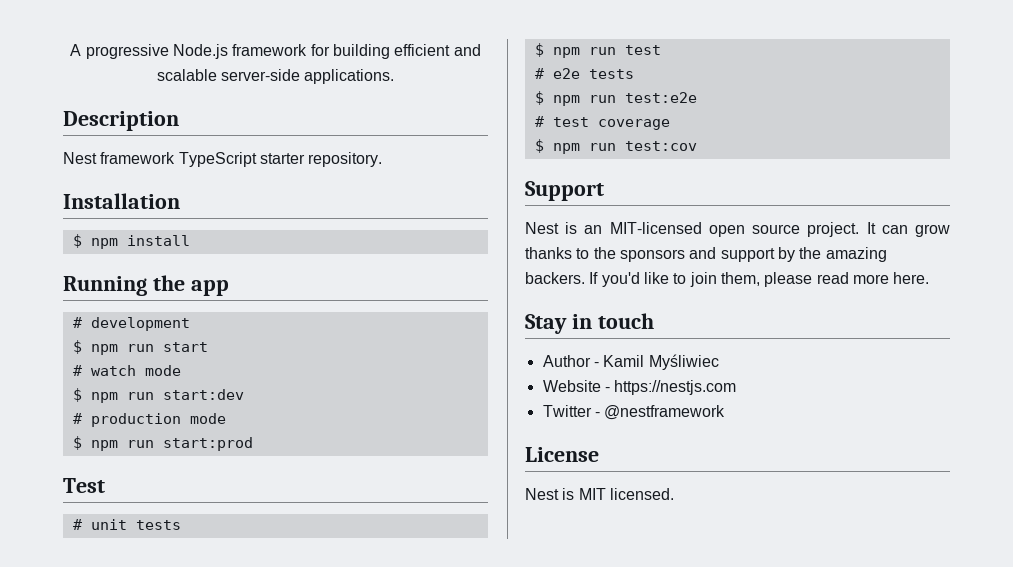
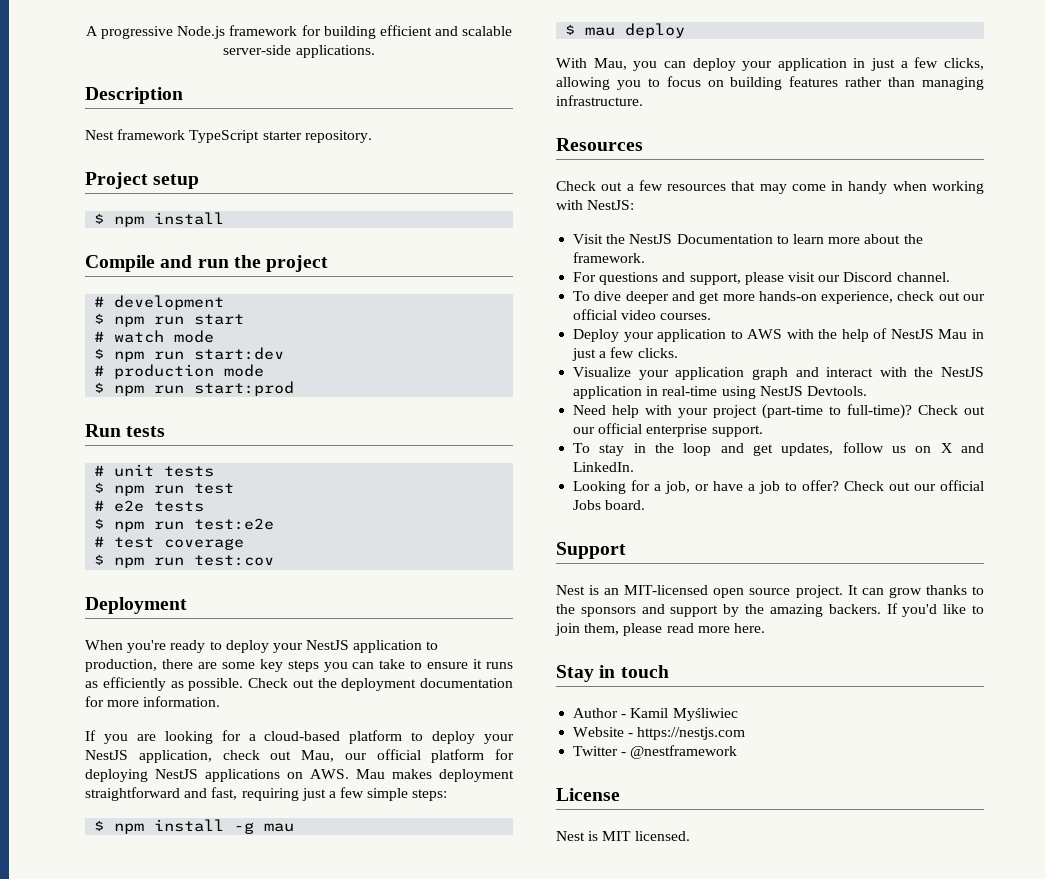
[63,193,180,209] Installation -> [85,172,200,189] Project setup
[63,275,229,296] Running the app -> [85,255,329,272] Compile and run the project
[63,478,105,493] Test -> [85,424,166,437] Run tests
(697, 146) none -> [85,597,187,614] [85,640,439,653] [85,659,514,672] [85,677,513,691] [85,696,221,707] [85,730,514,744] [85,749,514,763] [85,769,514,782] [85,787,448,801] [94,819,295,834] [565,23,686,38] [556,57,984,71] [556,76,984,90] [556,95,643,106] [556,138,643,151] [556,180,984,194] [556,200,635,210] [573,234,923,244] [573,252,646,263] [573,272,950,285] [573,291,985,304] [573,309,712,320] [573,328,985,342] [572,347,678,361] [573,367,984,380] [573,386,867,399] [573,404,985,419] [573,423,763,437] [573,442,984,456] [573,462,635,472] [573,480,984,494] [573,500,646,510] // Deployment // When you're ready to deploy your NestJS application to production, there are some key steps you can take to ensure it runs as efficiently as possible. Check out the deployment documentation for more information. // If you are looking for a cloud-based platform to deploy your NestJS application, check out Mau, our official platform for deploying NestJS applications on AWS. Mau makes deployment straightforward and fast, requiring just a few simple steps: // $ npm install -g mau // $ mau deploy // With Mau, you can deploy your application in just a few clicks, allowing you to focus on building features rather than managing infrastructure. // Resources // Check out a few resources that may come in handy when working with NestJS: // Visit the NestJS Documentation to learn more about the framework. // For questions and support, please visit our Discord channel. // To dive deeper and get more hands-on experience, check out our official video courses. // Deploy your application to AWS with the help of NestJS Mau in just a few clicks. // Visualize your application graph and interact with the NestJS application in real-time using NestJS Devtools. // Need help with your project (part-time to full-time)? Check out our official enterprise support. // To stay in the loop and get updates, follow us on X and LinkedIn. // Looking for a job, or have a job to offer? Check out our official Jobs board.

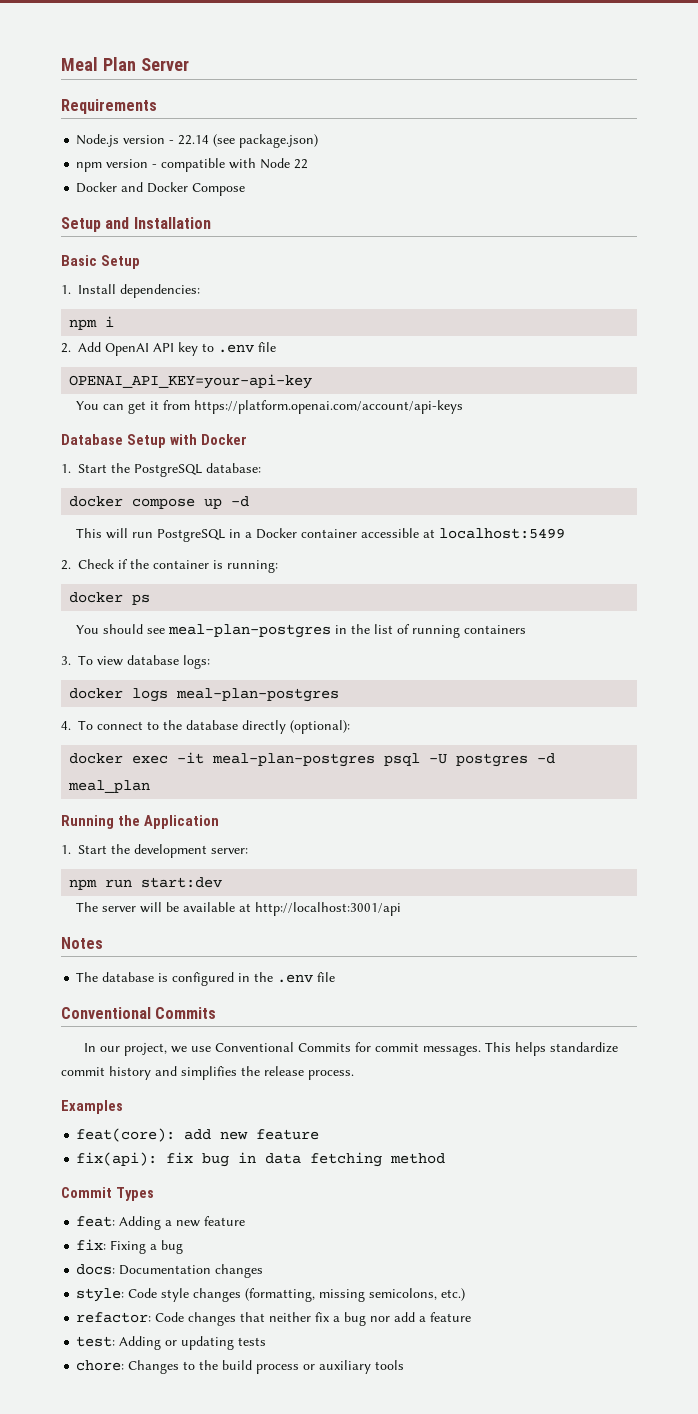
[85,25,513,39] [223,45,375,58] [85,87,183,104] [85,129,372,143] [85,172,200,189] [94,212,225,227] [85,255,329,272] [94,295,225,310] [94,313,245,327] [94,330,215,343] [94,347,285,362] [94,364,265,379] [94,381,295,396] [85,424,166,437] [94,464,215,477] [94,482,235,496] [94,500,205,512] [94,518,275,532] [94,536,245,550] [94,554,275,568] [85,597,187,614] [85,640,439,653] [85,659,514,672] [85,677,513,691] [85,696,221,707] [85,730,514,744] [85,749,514,763] [85,769,514,782] [85,787,448,801] [94,819,295,834] [565,23,686,38] [556,57,984,71] [556,76,984,90] [556,95,643,106] [556,138,643,151] [556,180,984,194] [556,200,635,210] [573,234,923,244] [573,252,646,263] [573,272,950,285] [573,291,985,304] [573,309,712,320] [573,328,985,342] [572,347,678,361] [573,367,984,380] [573,386,867,399] [573,404,985,419] [573,423,763,437] [573,442,984,456] [573,462,635,472] [573,480,984,494] [573,500,646,510] [556,542,626,559] [556,585,984,598] [556,603,984,617] [555,623,765,636] [556,665,669,682] [573,708,738,721] [573,727,746,740] [573,745,738,759] [556,788,620,801] [556,831,690,841] A progressive Node.js framework for building efficient and scalable server-side applications. // Description // Nest framework TypeScript starter repository. // Project setup // $ npm install // Compile and run the project // # development // $ npm run start // # watch mode // $ npm run start:dev // # production mode // $ npm run start:prod // Run tests // # unit tests // $ npm run test // # e2e tests // $ npm run test:e2e // # test coverage // $ npm run test:cov // Deployment // When you're ready to deploy your NestJS application to production, there are some key steps you can take to ensure it runs as efficiently as possible. Check out the deployment documentation for more information. // If you are looking for a cloud-based platform to deploy your NestJS application, check out Mau, our official platform for deploying NestJS applications on AWS. Mau makes deployment straightforward and fast, requiring just a few simple steps: // $ npm install -g mau // $ mau deploy // With Mau, you can deploy your application in just a few clicks, allowing you to focus on building features rather than managing infrastructure. // Resources // Check out a few resources that may come in handy when working with NestJS: // Visit the NestJS Documentation to learn more about the framework. // For questions and support, please visit our Discord channel. // To dive deeper and get more hands-on experience, check out our official video courses. // Deploy your application to AWS with the help of NestJS Mau in just a few clicks. // Visualize your application graph and interact with the NestJS application in real-time using NestJS Devtools. // Need help with your project (part-time to full-time)? Check out our official enterprise support. // To stay in the loop and get updates, follow us on X and LinkedIn. // Looking for a job, or have a job to offer? Check out our official Jobs board. // Support // Nest is an MIT-licensed open source project. It can grow thanks to the sponsors and support by the amazing backers. If you'd like to join them, please read more here. // Stay in touch // Author - Kamil Myśliwiec // Website - https://nestjs.com // Twitter - @nestframework // License // Nest is MIT licensed. -> [61,57,189,71] [61,99,157,114] [76,134,319,148] [76,158,309,172] [76,182,246,196] [61,217,211,232] [61,255,140,269] [61,284,200,298] [69,316,115,330] [61,342,276,356] [69,374,313,389] [76,400,464,414] [61,434,247,448] [61,463,261,477] [69,496,250,509] [76,528,566,542] [61,559,278,573] [69,592,151,605] [76,624,527,638] [61,655,210,669] [69,688,340,702] [61,720,350,734] [69,752,556,767] [68,780,151,793] [61,815,219,829] [61,844,248,858] [69,877,223,890] [76,902,402,916] [61,937,103,949] [76,972,336,986] [61,1007,217,1019] [84,1042,619,1056] [61,1066,354,1080] [61,1100,123,1114] [76,1128,320,1142] [76,1152,446,1167] [61,1187,154,1201] [76,1216,246,1230] [76,1239,184,1254] [76,1264,264,1278] [76,1288,466,1302] [76,1312,472,1326] [76,1336,267,1350] [76,1360,405,1374] Meal Plan Server // Requirements // Node.js version - 22.14 (see package.json) // npm version - compatible with Node 22 // Docker and Docker Compose // Setup and Installation // Basic Setup // 1. Install dependencies: // npm i // 2. Add OpenAI API key to .env file // OPENAI_API_KEY=your-api-key // You can get it from https://platform.openai.com/account/api-keys // Database Setup with Docker // 1. Start the PostgreSQL database: // docker compose up -d // This will run PostgreSQL in a Docker container accessible at localhost:5499 // 2. Check if the container is running: // docker ps // You should see meal-plan-postgres in the list of running containers // 3. To view database logs: // docker logs meal-plan-postgres // 4. To connect to the database directly (optional): // docker exec -it meal-plan-postgres psql -U postgres -d meal_plan // Running the Application // 1. Start the development server: // npm run start:dev // The server will be available at http://localhost:3001/api // Notes // The database is configured in the .env file // Conventional Commits // In our project, we use Conventional Commits for commit messages. This helps standardize commit history and simplifies the release process. // Examples // feat(core): add new feature // fix(api): fix bug in data fetching method // Commit Types // feat: Adding a new feature // fix: Fixing a bug // docs: Documentation changes // style: Code style changes (formatting, missing semicolons, etc.) // refactor: Code changes that neither fix a bug nor add a feature // test: Adding or updating tests // chore: Changes to the build process or auxiliary tools

